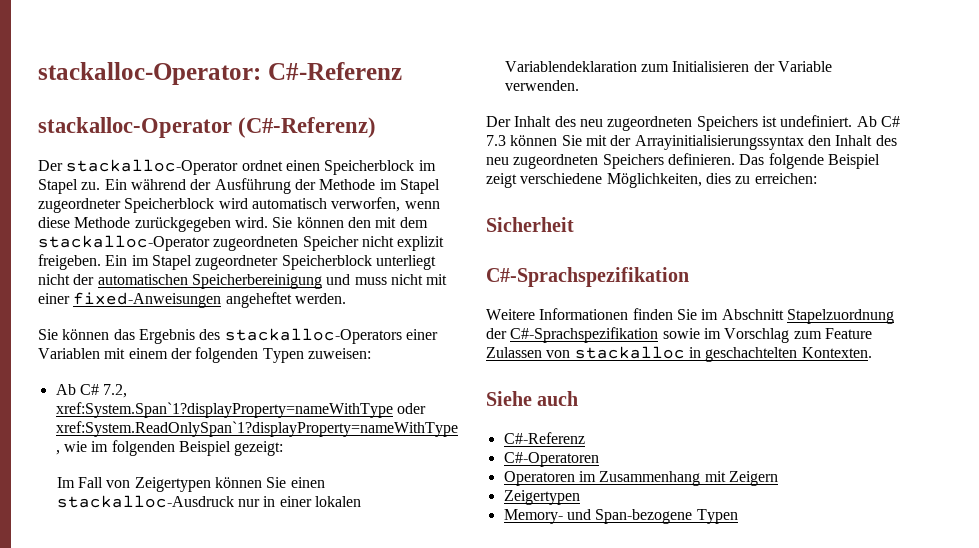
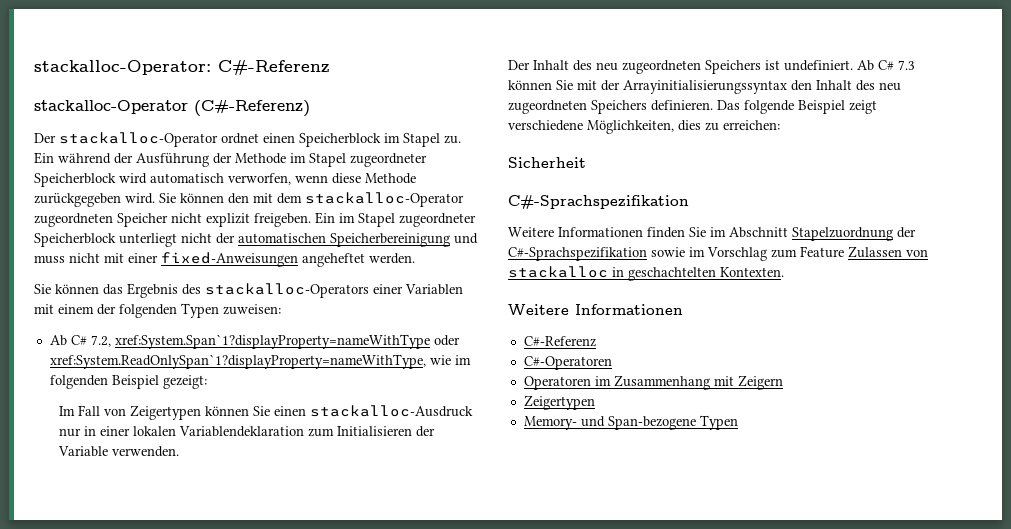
[486,391,579,406] Siehe auch -> [508,304,683,316] Weitere Informationen

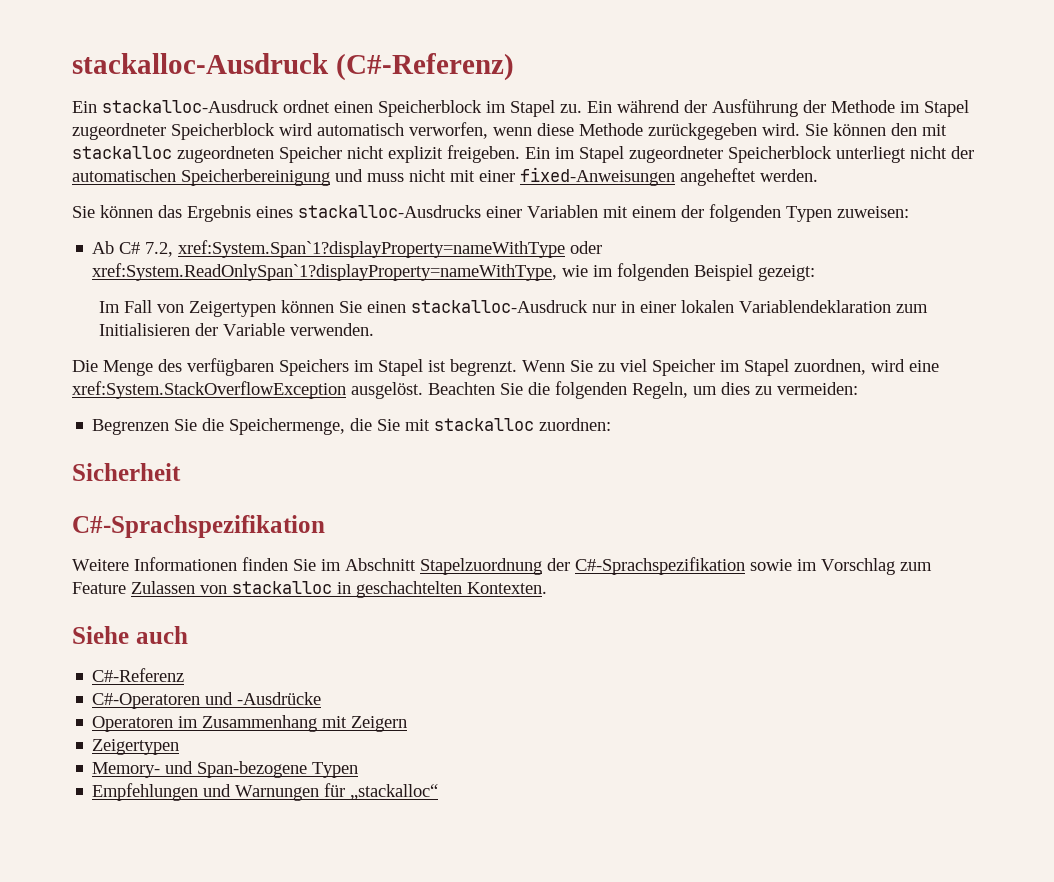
[34,59,330,75] [34,100,188,114] stackalloc-Operator: C#-Referenz // stackalloc-Operator -> [72,53,329,74] stackalloc-Ausdruck
[34,132,218,147] Der stackalloc-Operator -> [72,100,279,113] Ein stackalloc-Ausdruck
[277,192,464,207] dem stackalloc-Operator -> [72,146,172,159] stackalloc
[182,283,369,298] des stackalloc-Operators -> [256,205,481,218] eines stackalloc-Ausdrucks
[508,60,915,74] [508,80,901,94] [508,100,877,114] [508,120,780,134] Der Inhalt des neu zugeordneten Speichers ist undefiniert. Ab C# 7.3 können Sie mit der Arrayinitialisierungssyntax den Inhalt des neu zugeordneten Speichers definieren. Das folgende Beispiel zeigt verschiedene Möglichkeiten, dies zu erreichen: -> [72,358,939,376] [72,381,858,399] [92,418,612,435] Die Menge des verfügbaren Speichers im Stapel ist begrenzt. Wenn Sie zu viel Speicher im Stapel zuordnen, wird eine xref:System.StackOverflowException ausgelöst. Beachten Sie die folgenden Regeln, um dies zu vermeiden: // Begrenzen Sie die Speichermenge, die Sie mit stackalloc zuordnen:
[508,304,683,316] Weitere Informationen -> [72,626,188,644] Siehe auch
(612, 363) none -> [205,692,322,705] und -Ausdrücke
(738, 422) none -> [92,783,439,801] // Empfehlungen und Warnungen für „stackalloc“

